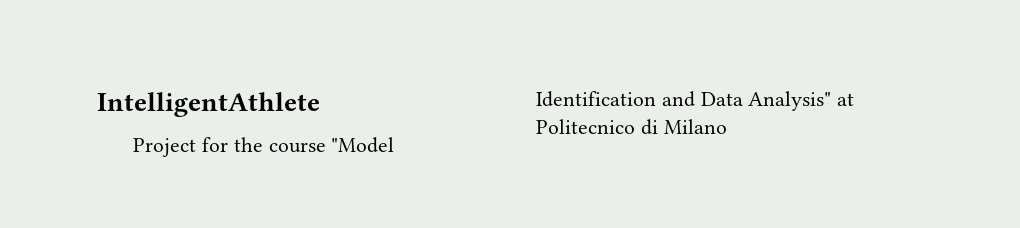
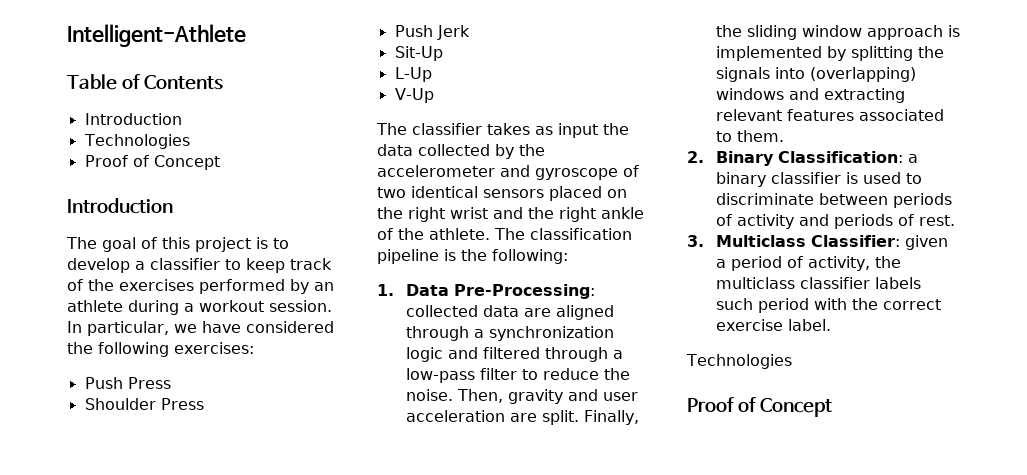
[97,92,320,117] [133,137,395,157] [536,91,855,111] [536,119,727,135] IntelligentAthlete // Project for the course "Model Identification and Data Analysis" at Politecnico di Milano -> [67,24,246,47] [67,74,224,90] [84,113,182,125] [83,134,190,149] [84,155,220,170] [67,198,173,214] [66,237,289,252] [67,258,332,273] [67,279,334,294] [67,300,332,315] [67,321,334,336] [67,342,254,357] [84,377,171,389] [84,398,204,410] [394,25,470,40] [394,46,443,61] [394,67,432,82] [394,88,434,103] [376,123,629,138] [377,144,545,159] [377,165,639,180] [377,186,627,201] [377,207,644,222] [377,228,632,240] [377,249,568,264] [377,284,595,299] [405,305,614,320] [405,326,614,341] [405,347,623,362] [405,368,630,383] [405,389,638,404] [405,410,639,425] [715,25,960,40] [715,46,944,61] [715,67,916,82] [715,88,905,103] [715,109,944,121] [715,130,784,142] [687,151,918,166] [715,172,922,187] [715,193,952,208] [715,214,955,229] [687,235,948,250] [715,256,901,271] [715,277,921,289] [715,298,941,313] [715,319,831,331] [686,354,792,369] [687,397,833,417] Intelligent-Athlete // Table of Contents // Introduction // Technologies // Proof of Concept // Introduction // The goal of this project is to develop a classifier to keep track of the exercises performed by an athlete during a workout session. In particular, we have considered the following exercises: // Push Press // Shoulder Press // Push Jerk // Sit-Up // L-Up // V-Up // The classifier takes as input the data collected by the accelerometer and gyroscope of two identical sensors placed on the right wrist and the right ankle of the athlete. The classification pipeline is the following: // 1. Data Pre-Processing: collected data are aligned through a synchronization logic and filtered through a low-pass filter to reduce the noise. Then, gravity and user acceleration are split. Finally, the sliding window approach is implemented by splitting the signals into (overlapping) windows and extracting relevant features associated to them. // 2. Binary Classification: a binary classifier is used to discriminate between periods of activity and periods of rest. // 3. Multiclass Classifier: given a period of activity, the multiclass classifier labels such period with the correct exercise label. // Technologies // Proof of Concept

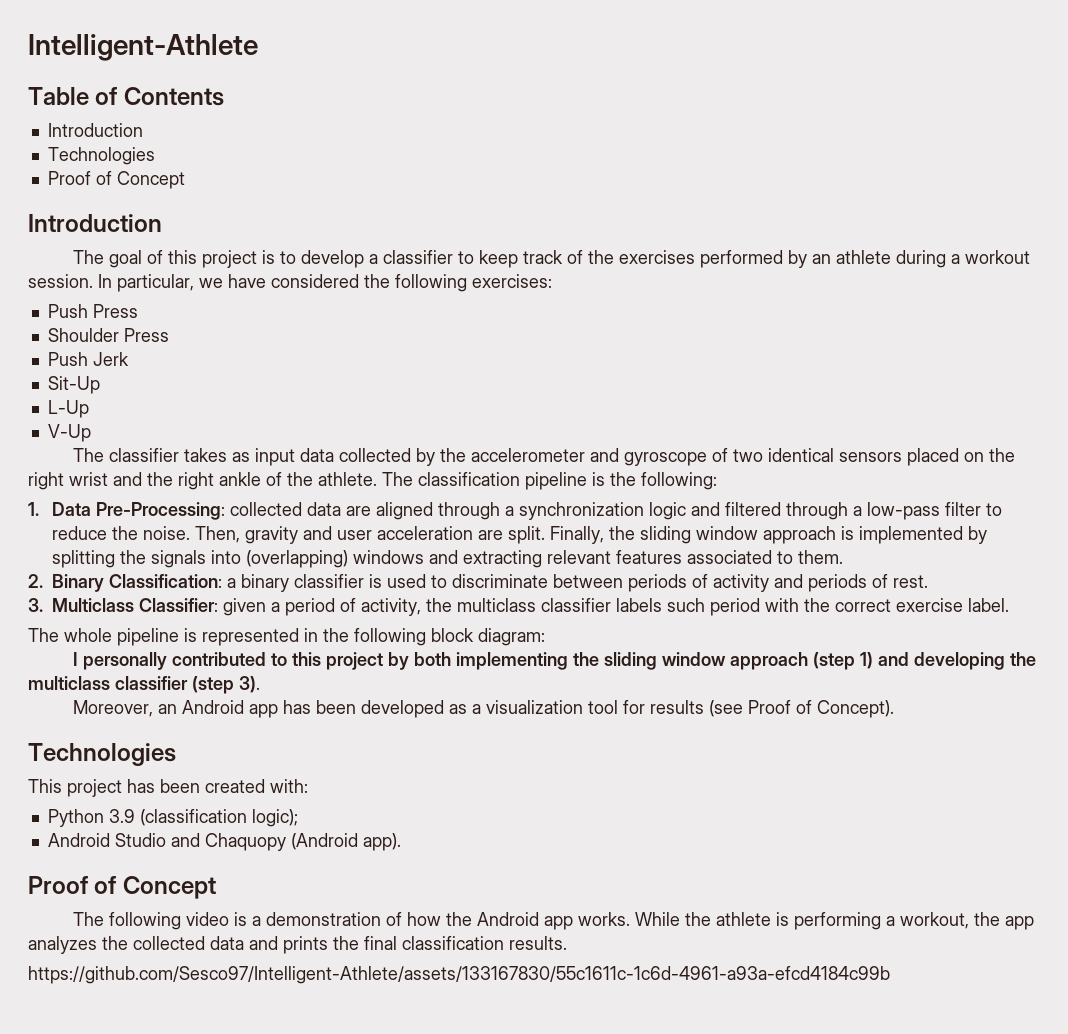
[603,123,629,135] the -> (295, 457) none
[686,354,792,369] [687,397,833,417] Technologies // Proof of Concept -> [28,628,545,646] [72,652,1036,670] [28,676,260,694] [72,700,894,718] [28,743,176,766] [28,779,308,797] [47,809,298,827] [47,833,401,851] [28,876,216,899] [72,912,1034,930] [28,936,567,954] [28,966,890,984] The whole pipeline is represented in the following block diagram: // I personally contributed to this project by both implementing the sliding window approach (step 1) and developing the multiclass classifier (step 3). // Moreover, an Android app has been developed as a visualization tool for results (see Proof of Concept). // Technologies // This project has been created with: // Python 3.9 (classification logic); // Android Studio and Chaquopy (Android app). // Proof of Concept // The following video is a demonstration of how the Android app works. While the athlete is performing a workout, the app analyzes the collected data and prints the final classification results. // https://github.com/Sesco97/Intelligent-Athlete/assets/133167830/55c1611c-1c6d-4961-a93a-efcd4184c99b

